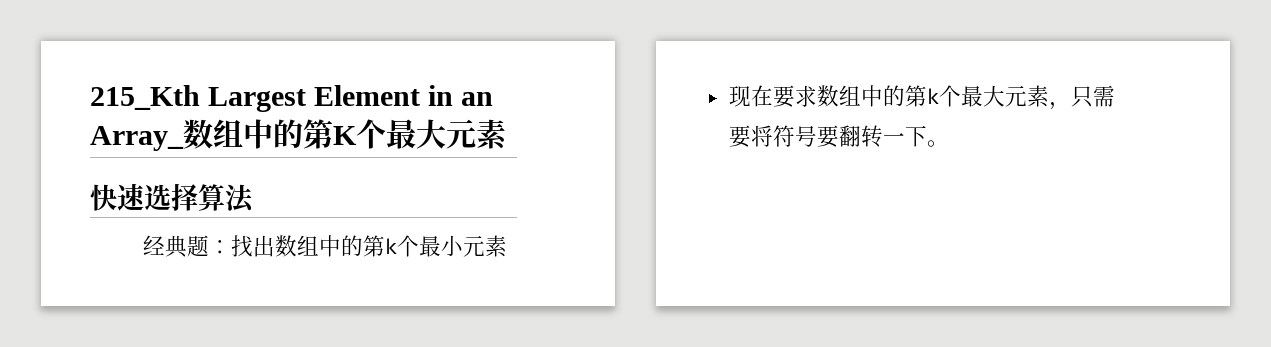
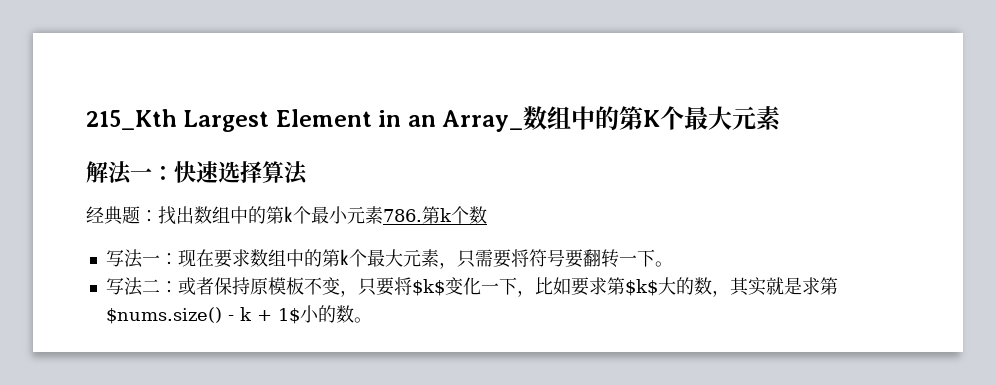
(507, 134) none -> [86,161,174,185] 解法一：
(507, 246) // -> [383,206,487,224] [105,249,178,268] 786.第k个数 // 写法一：
(949, 143) none -> [105,277,838,297] [105,305,372,324] // 写法二：或者保持原模板不变，只要将$k$变化一下，比如要求第$k$大的数，其实就是求第$nums.size() - k + 1$小的数。

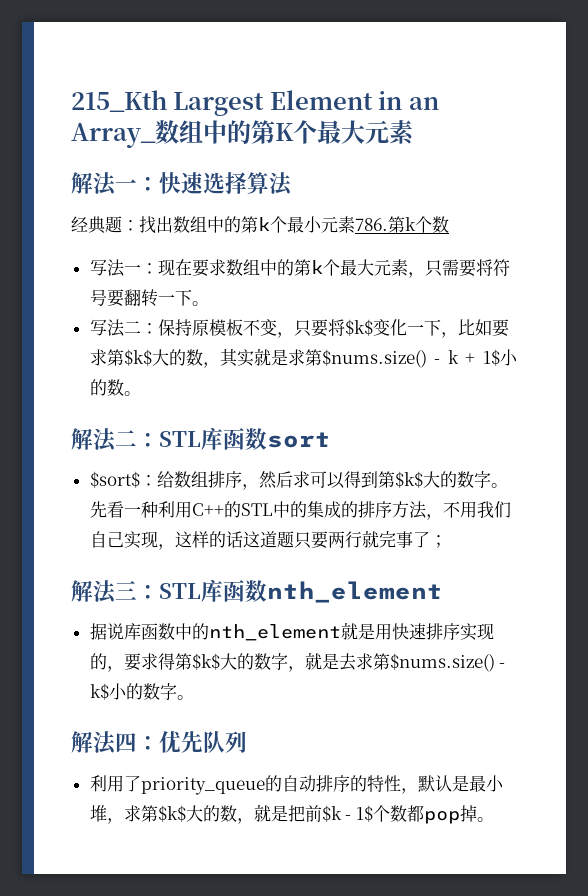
[177,277,214,295] 或者 -> (158, 328) none
(372, 320) none -> [71,427,331,452] [89,471,508,490] [89,501,511,520] [89,530,447,550] [71,579,443,604] [89,622,494,641] [89,652,506,672] [89,683,194,700] [71,731,247,755] [89,775,504,795] [89,804,494,824] // 解法二：STL库函数sort // $sort$：给数组排序，然后求可以得到第$k$大的数字。先看一种利用C++的STL中的集成的排序方法，不用我们自己实现，这样的话这道题只要两行就完事了； // 解法三：STL库函数nth_element // 据说库函数中的nth_element就是用快速排序实现的，要求得第$k$大的数字，就是去求第$nums.size() - k$小的数字。 // 解法四：优先队列 // 利用了priority_queue的自动排序的特性，默认是最小堆，求第$k$大的数，就是把前$k - 1$个数都pop掉。

